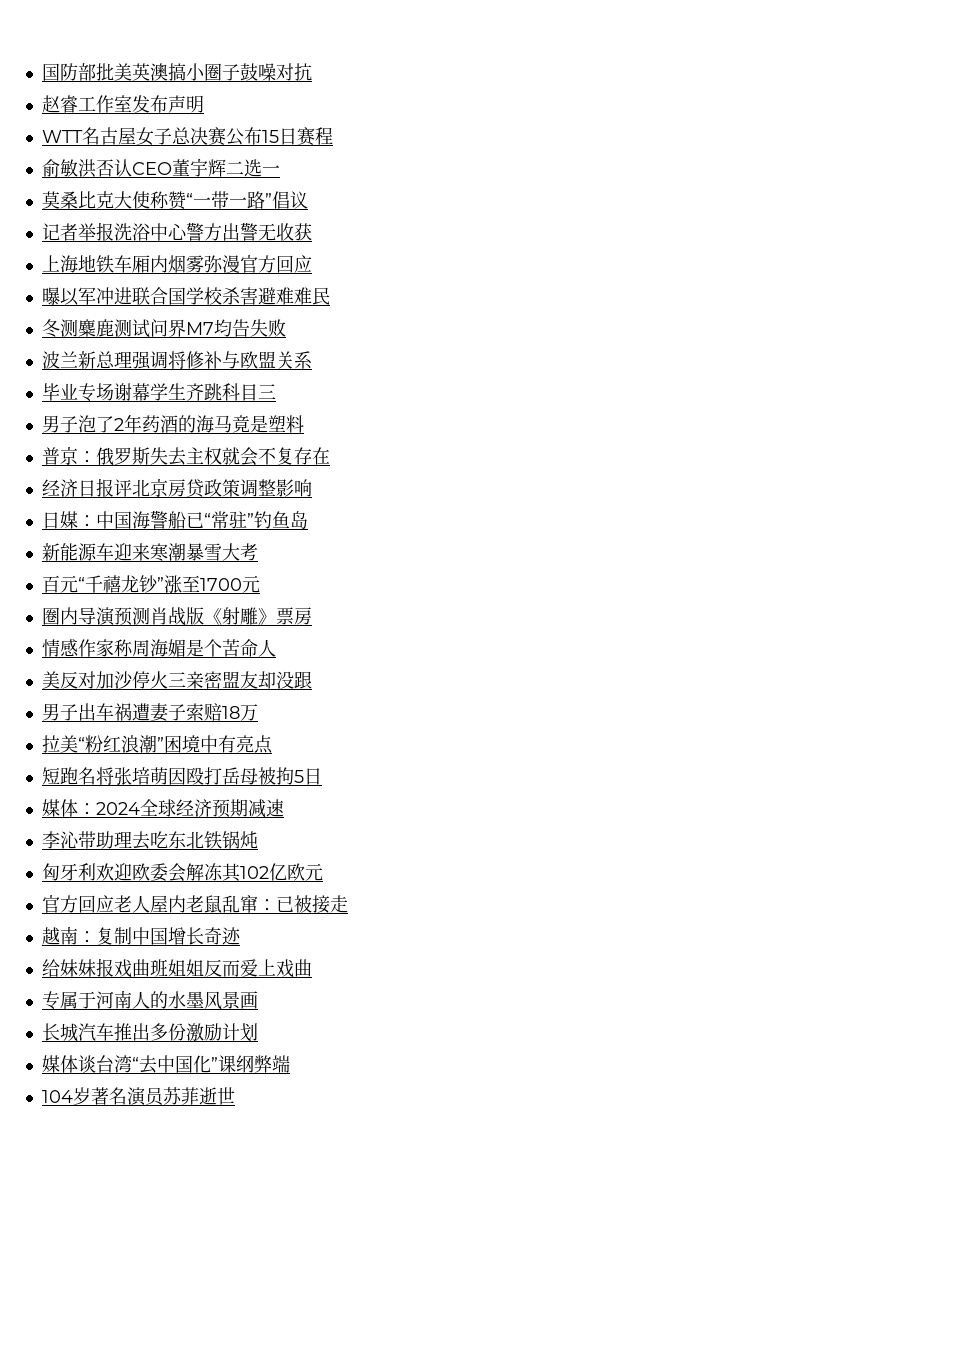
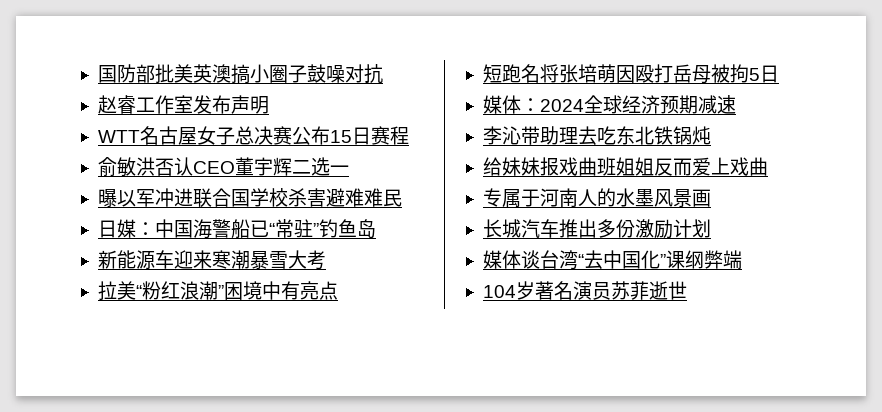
[41,191,308,210] [41,222,312,241] [41,255,312,273] // 莫桑比克大使称赞“一带一路”倡议 // 记者举报洗浴中心警方出警无收获 // 上海地铁车厢内烟雾弥漫官方回应 -> (349, 169) none
[41,319,286,338] [41,351,312,370] [41,383,276,402] [41,414,304,433] [41,447,330,466] [41,478,312,498] // 冬测麋鹿测试问界M7均告失败 // 波兰新总理强调将修补与欧盟关系 // 毕业专场谢幕学生齐跳科目三 // 男子泡了2年药酒的海马竟是塑料 // 普京：俄罗斯失去主权就会不复存在 // 经济日报评北京房贷政策调整影响 -> (402, 198) none
[41,575,260,593] [41,607,312,626] [41,639,276,657] [41,671,312,689] [41,703,258,722] // 百元“千禧龙钞”涨至1700元 // 圈内导演预测肖战版《射雕》票房 // 情感作家称周海媚是个苦命人 // 美反对加沙停火三亲密盟友却没跟 // 男子出车祸遭妻子索赔18万 -> (326, 260) none
[41,863,323,882] [41,895,348,914] [41,926,241,945] // 匈牙利欢迎欧委会解冻其102亿欧元 // 官方回应老人屋内老鼠乱窜：已被接走 // 越南：复制中国增长奇迹 -> (711, 135) none

